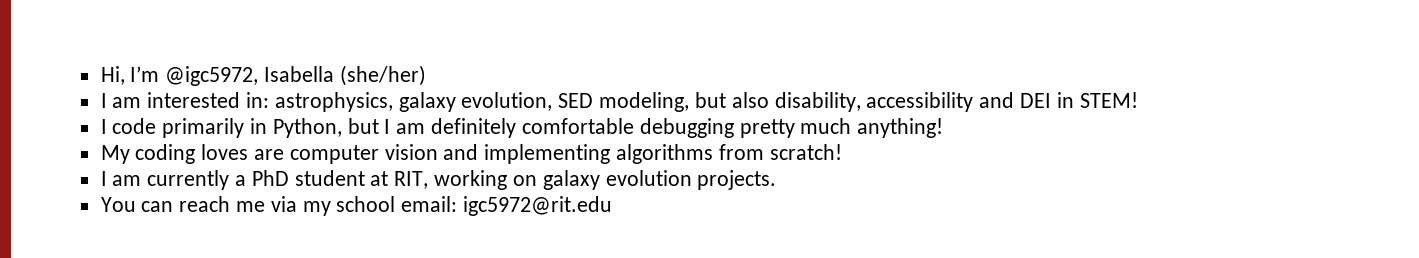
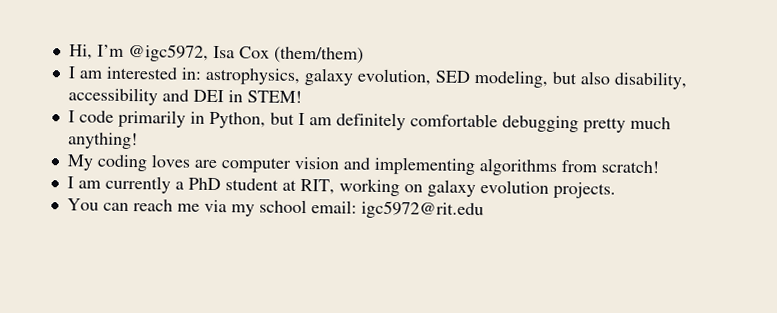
[264,65,426,86] Isabella (she/her) -> [212,45,364,64] Isa Cox (them/them)

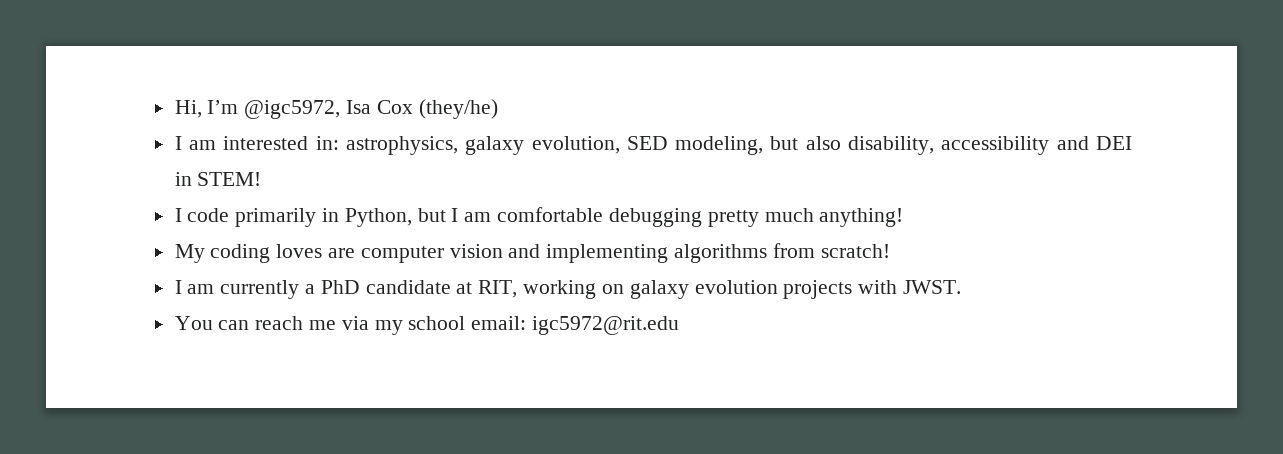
[273,46,364,64] (them/them) -> [418,99,498,119] (they/he)
[335,112,406,131] definitely -> (492, 217) none
[224,178,279,191] student -> [365,280,451,294] candidate
[552,181,616,199] projects. -> [783,280,961,299] projects with JWST.

